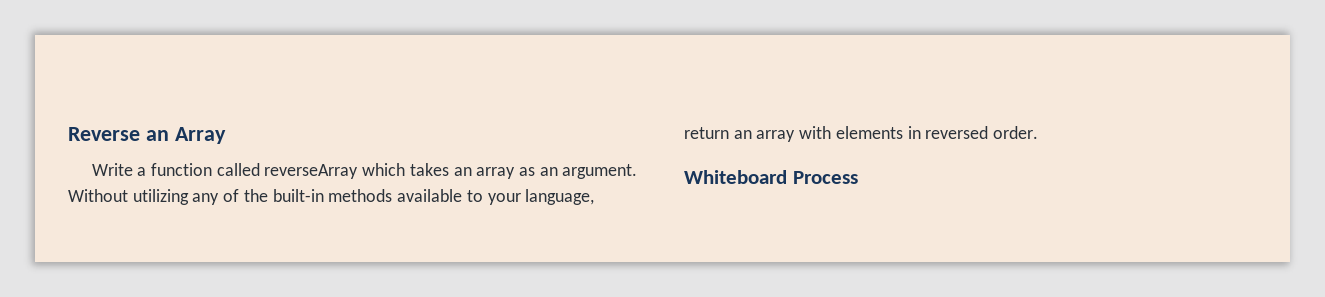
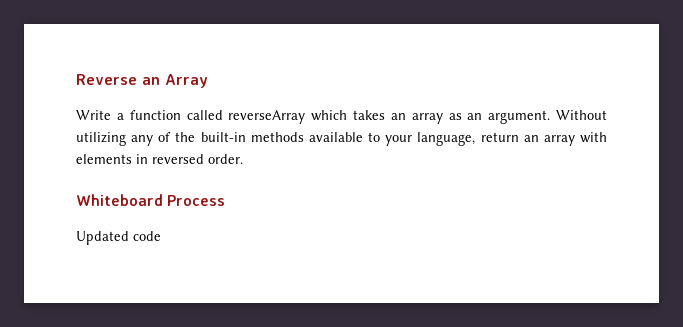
(858, 177) none -> [76,231,161,245] // Updated code

